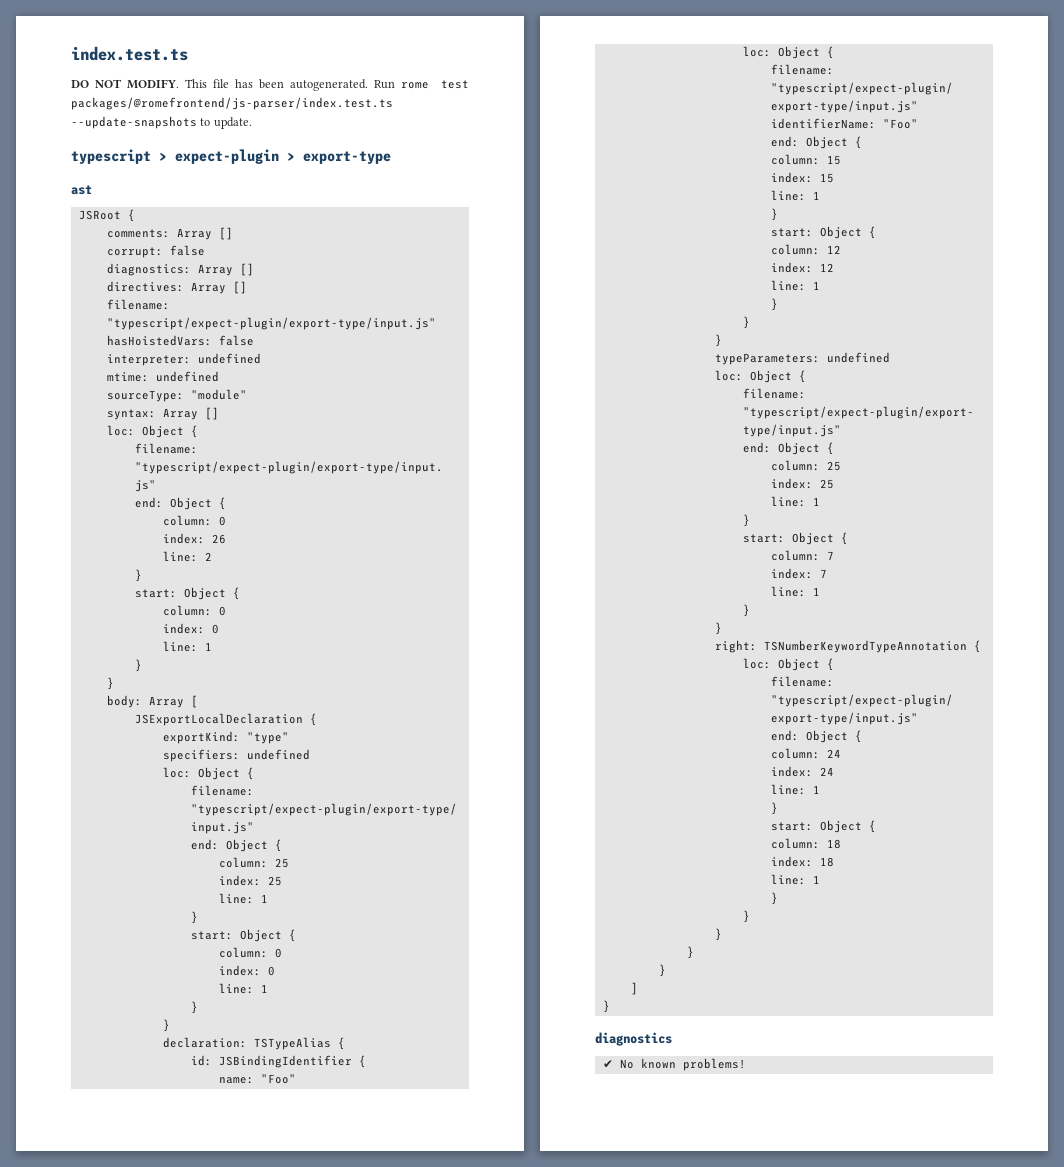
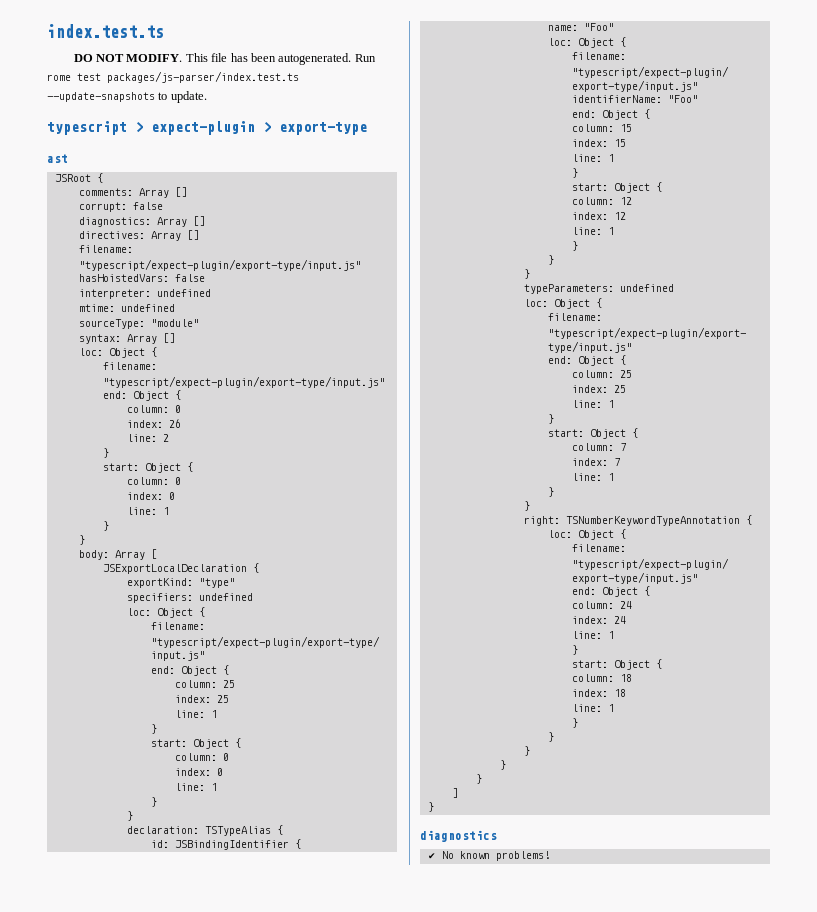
[71,97,393,110] packages/@romefrontend/js-parser/index.test.ts -> [107,71,299,83] packages/js-parser/index.test.ts

